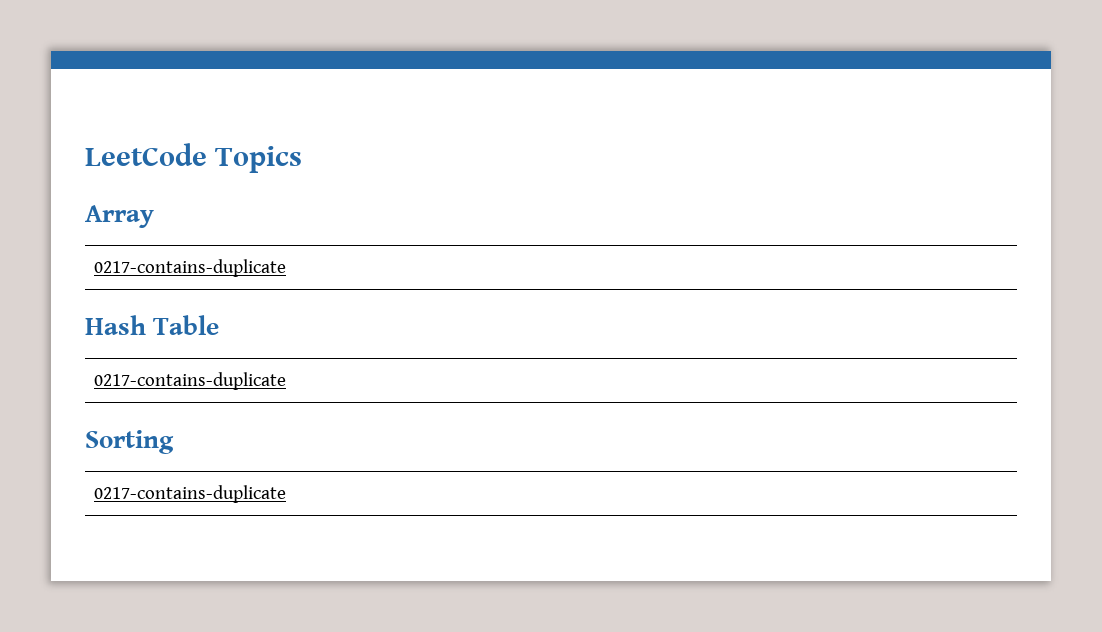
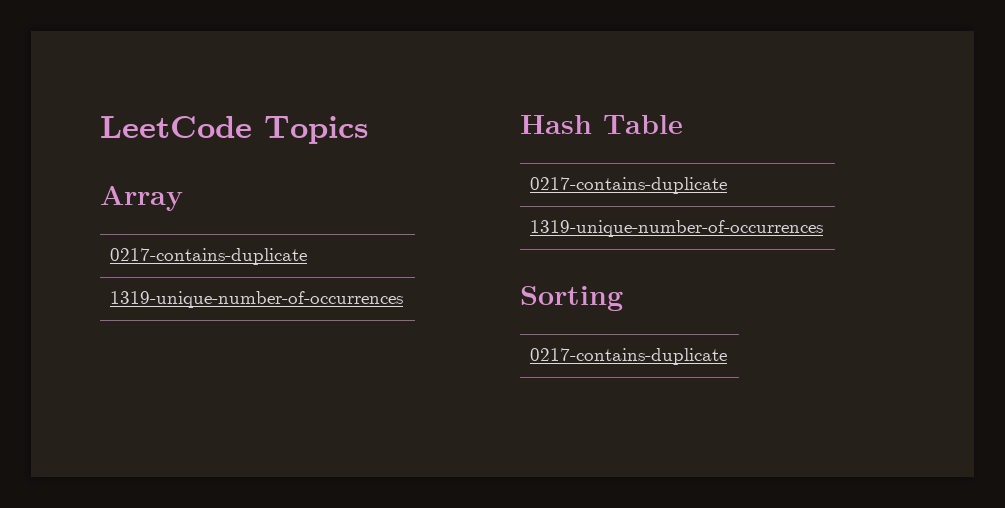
(287, 268) none -> [110,291,404,308] // 1319-unique-number-of-occurrences
(287, 381) none -> [530,220,824,237] // 1319-unique-number-of-occurrences

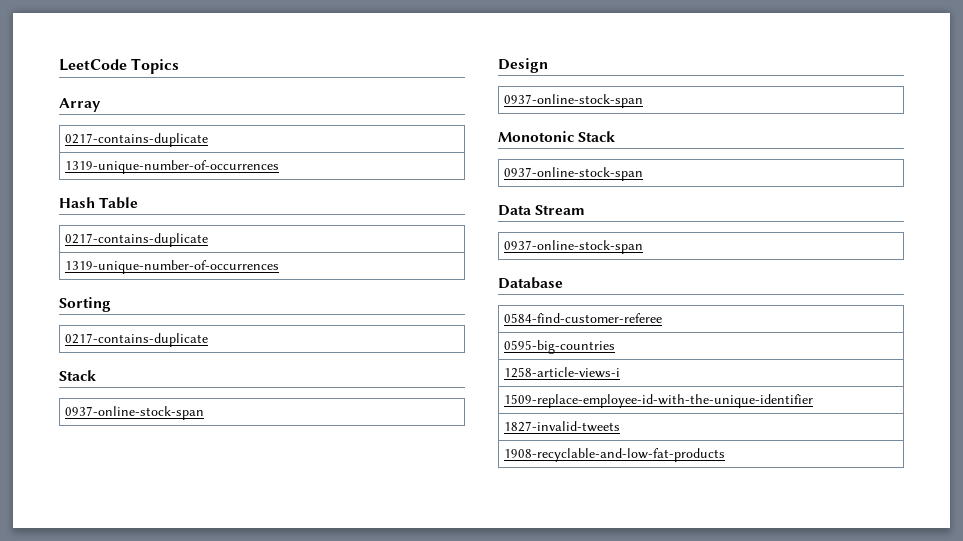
(728, 356) none -> [59,370,96,381] [65,406,205,420] [498,58,548,73] [504,94,644,108] [498,131,616,142] [504,167,644,181] [498,205,586,216] [504,240,644,254] [498,277,563,289] [504,313,663,323] [504,340,616,354] [504,367,621,378] [504,394,814,408] [504,421,621,432] [504,448,726,462] // Stack // 0937-online-stock-span // Design // 0937-online-stock-span // Monotonic Stack // 0937-online-stock-span // Data Stream // 0937-online-stock-span // Database // 0584-find-customer-referee // 0595-big-countries // 1258-article-views-i // 1509-replace-employee-id-with-the-unique-identifier // 1827-invalid-tweets // 1908-recyclable-and-low-fat-products

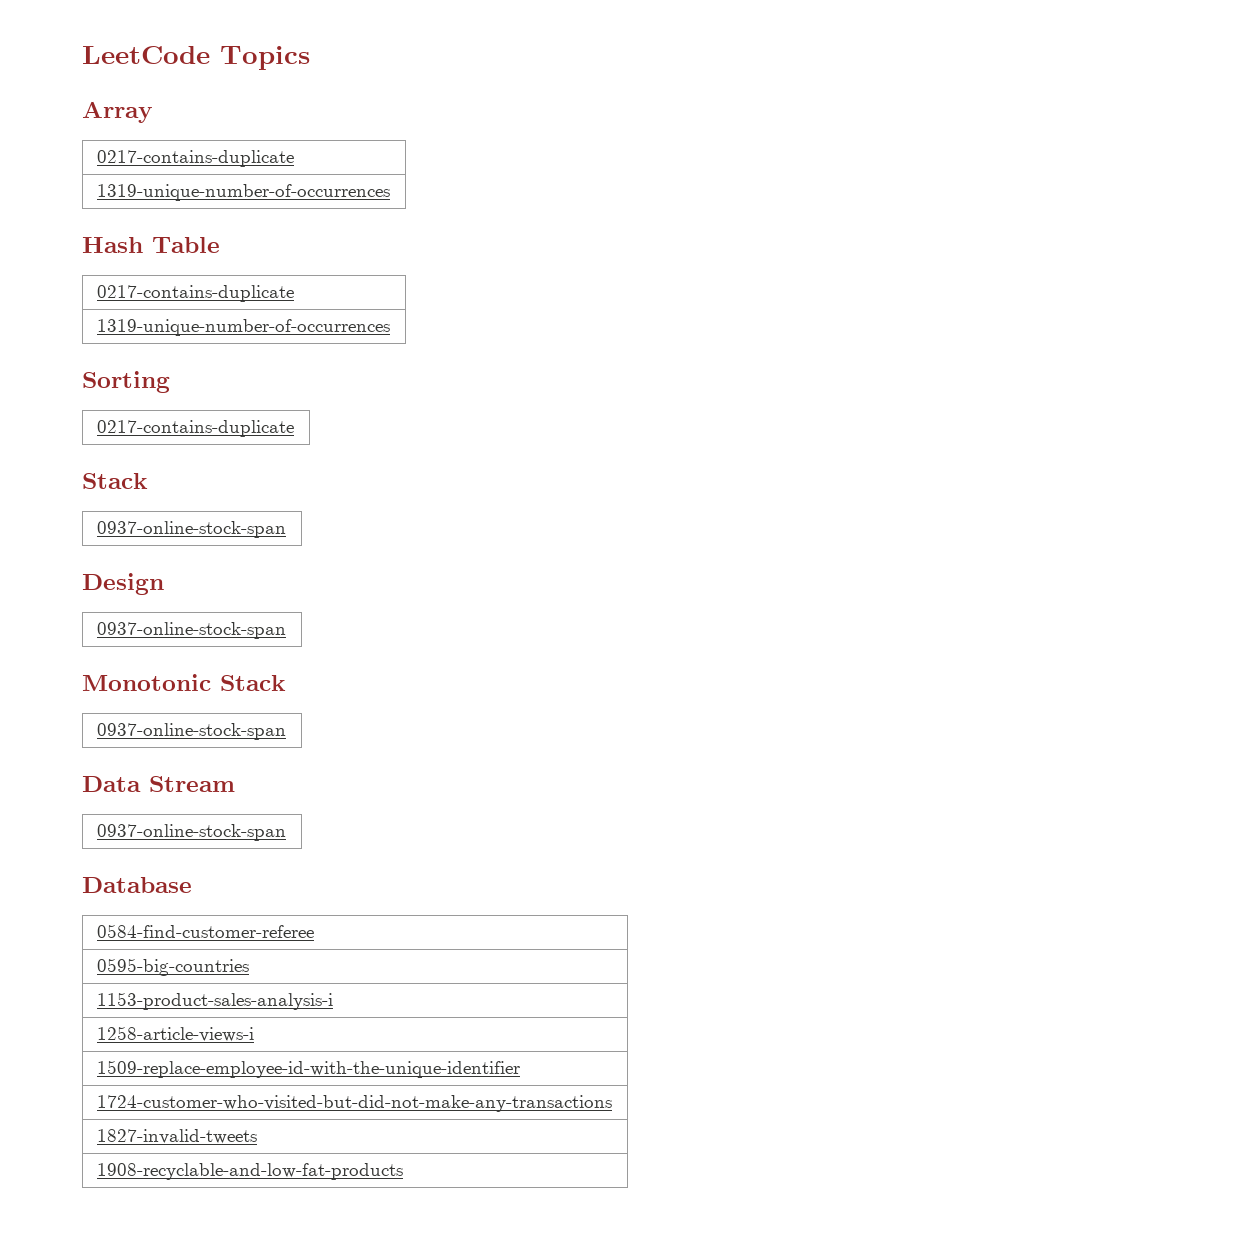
(616, 347) none -> [96,992,333,1010] // 1153-product-sales-analysis-i
(814, 401) none -> [96,1095,612,1112] // 1724-customer-who-visited-but-did-not-make-any-transactions

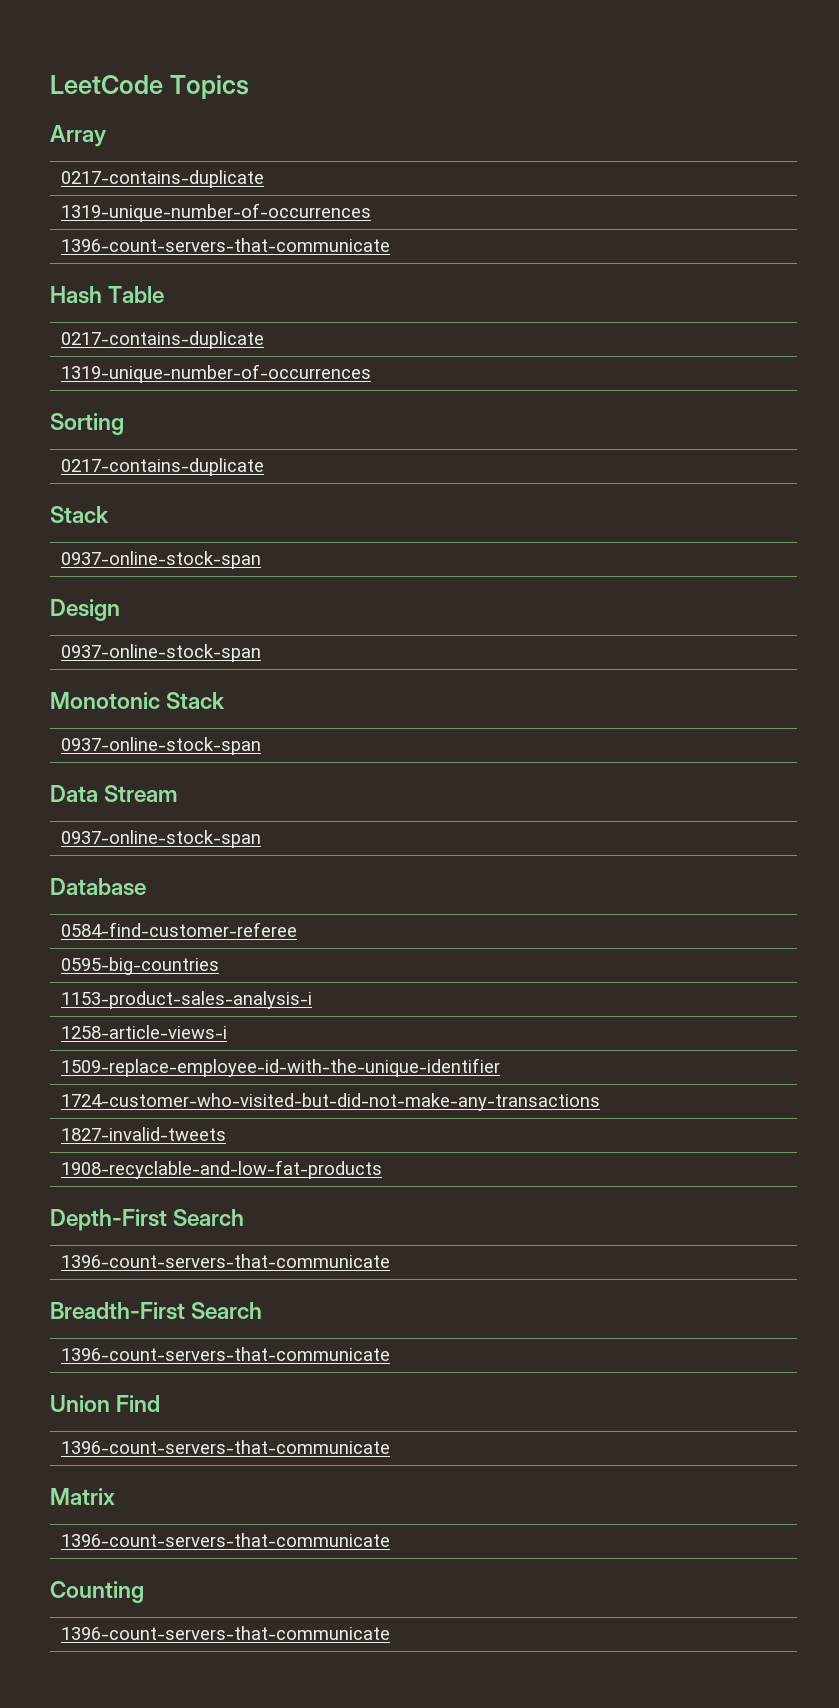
(390, 192) none -> [60,238,390,252] // 1396-count-servers-that-communicate
(403, 1171) none -> [50,1209,245,1231] [60,1254,390,1268] [50,1302,263,1320] [60,1347,390,1361] [50,1395,161,1412] [60,1440,390,1454] [50,1488,115,1505] [60,1533,390,1547] [50,1581,144,1603] [60,1626,390,1640] // Depth-First Search // 1396-count-servers-that-communicate // Breadth-First Search // 1396-count-servers-that-communicate // Union Find // 1396-count-servers-that-communicate // Matrix // 1396-count-servers-that-communicate // Counting // 1396-count-servers-that-communicate

